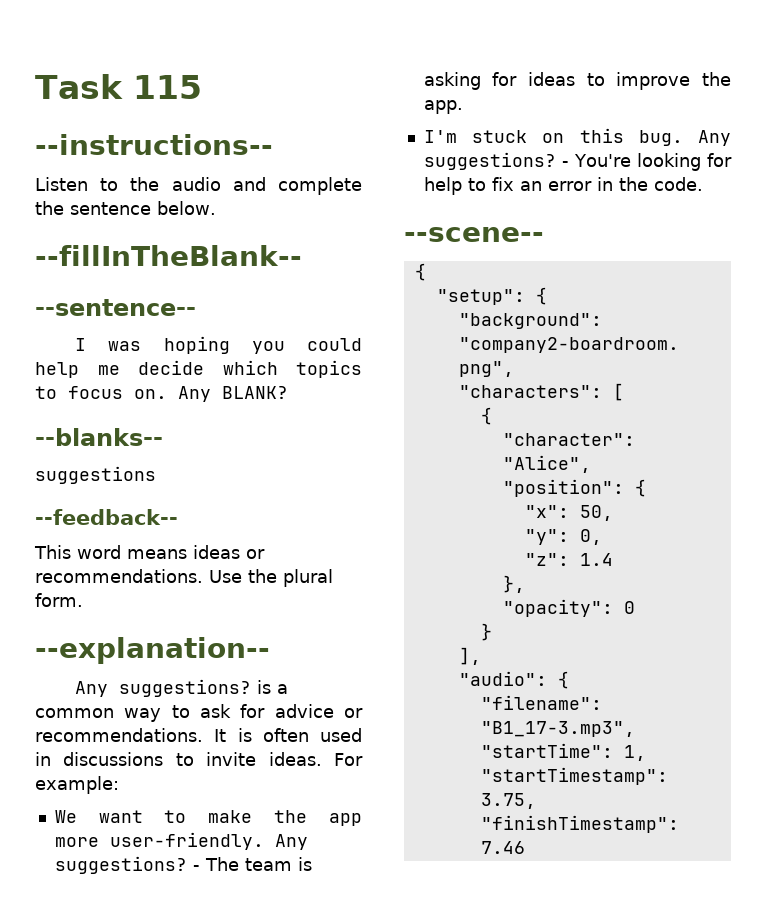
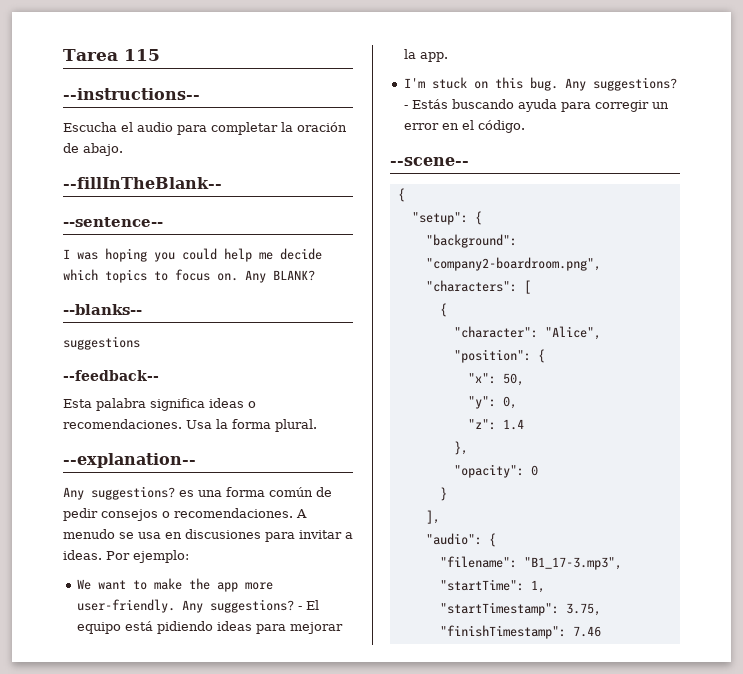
[35,74,123,99] Task -> [63,49,118,61] Tarea
[35,177,362,195] [35,201,216,215] Listen to the audio and complete the sentence below. -> [63,122,347,135] [63,143,123,156] Escucha el audio para completar la oración de abajo.
[34,545,265,559] [35,569,333,587] [35,593,83,607] [35,637,270,664] [75,679,289,697] [35,704,363,722] [35,728,362,742] [35,752,363,766] [35,776,119,794] This word means ideas or recommendations. Use the plural form. // --explanation-- // Any suggestions? is a common way to ask for advice or recommendations. It is often used in discussions to invite ideas. For example: -> [63,398,256,411] [63,419,317,432] [63,453,196,468] [63,486,332,500] [63,508,307,521] [63,529,353,542] [63,550,189,563] Esta palabra significa ideas o recomendaciones. Usa la forma plural. // --explanation-- // Any suggestions? es una forma común de pedir consejos o recomendaciones. A menudo se usa en discusiones para invitar a ideas. Por ejemplo:
[204,857,312,871] [423,72,731,90] The team is asking for ideas to improve the -> [305,600,319,610] [76,621,343,634] [403,49,416,59] El equipo está pidiendo ideas para mejorar la
[573,153,732,171] [423,177,703,195] You're looking for help to fix an error in the code. -> [411,99,669,112] [403,120,525,133] Estás buscando ayuda para corregir un error en el código.

